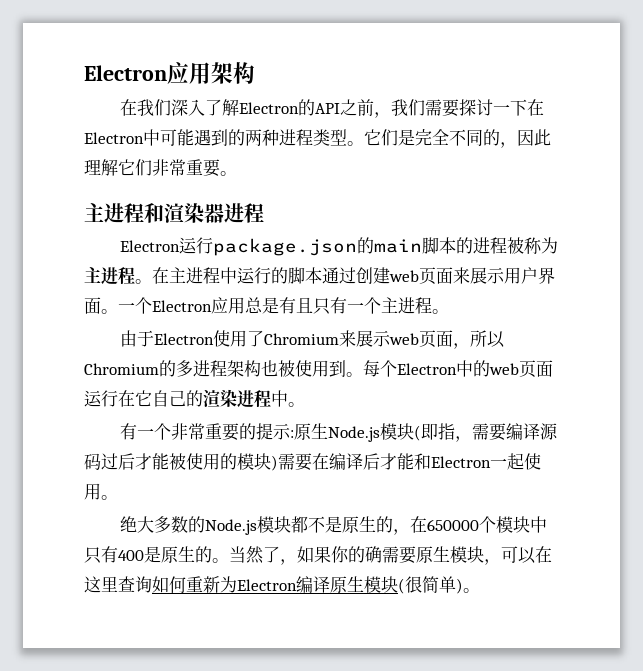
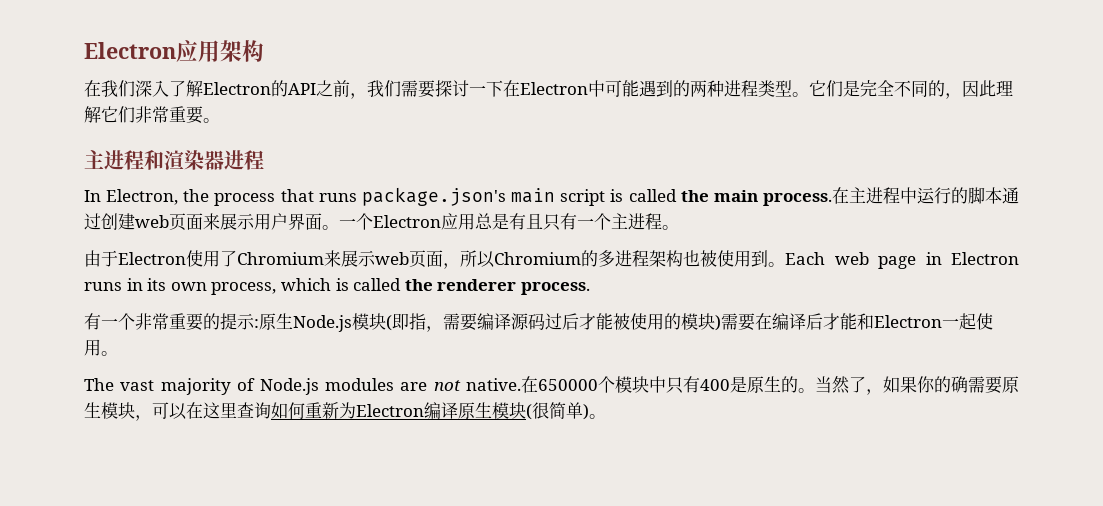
[119,237,558,256] [84,267,152,285] Electron运行package.json的main脚本的进程被称为主进程。 -> [84,187,833,206] In Electron, the process that runs package.json's main script is called the main process.
[363,360,553,378] [84,389,305,408] 每个Electron中的web页面运行在它自己的渲染进程中。 -> [785,252,1019,269] [84,278,590,295] Each web page in Electron runs in its own process, which is called the renderer process.
[119,516,410,535] 绝大多数的Node.js模块都不是原生的， -> [84,378,521,395] The vast majority of Node.js modules are not native.

